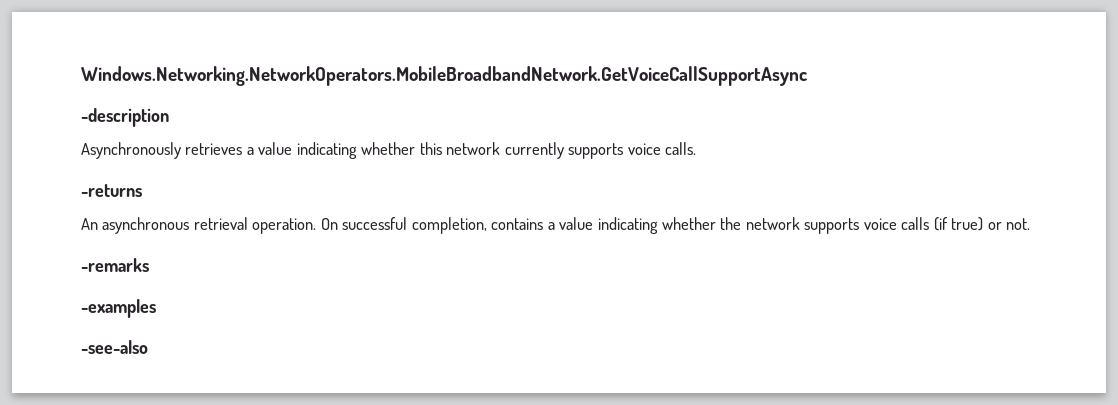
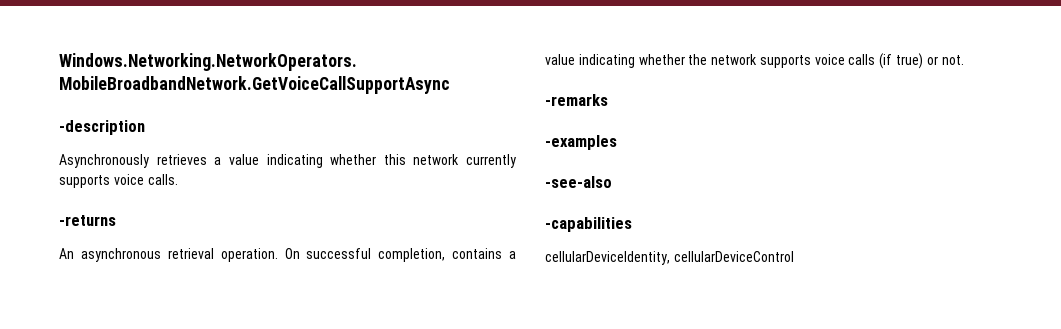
(148, 347) none -> [545,217,632,232] [545,251,794,265] // -capabilities // cellularDeviceIdentity, cellularDeviceControl

